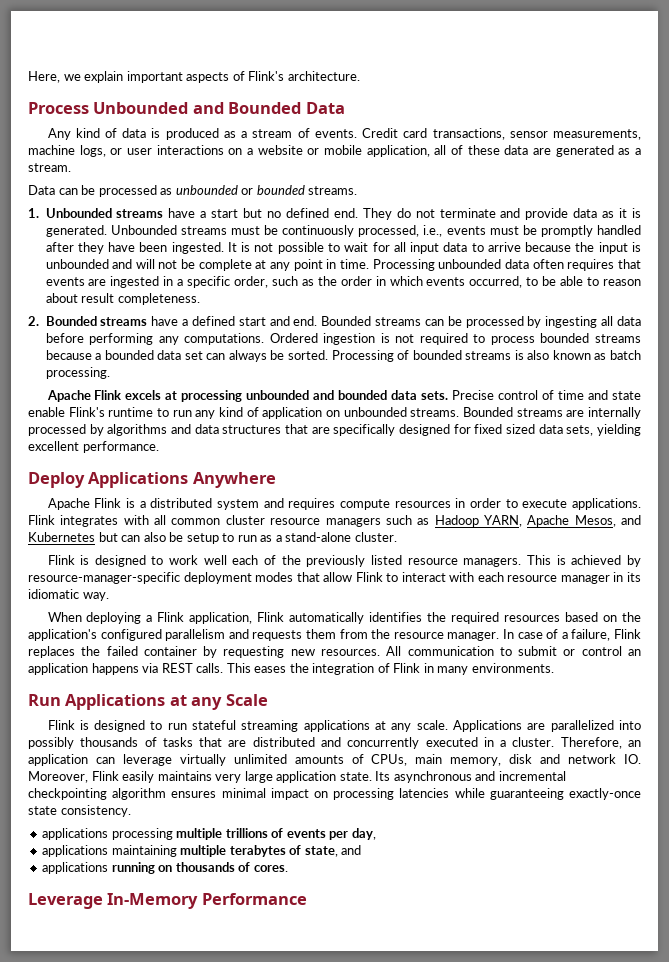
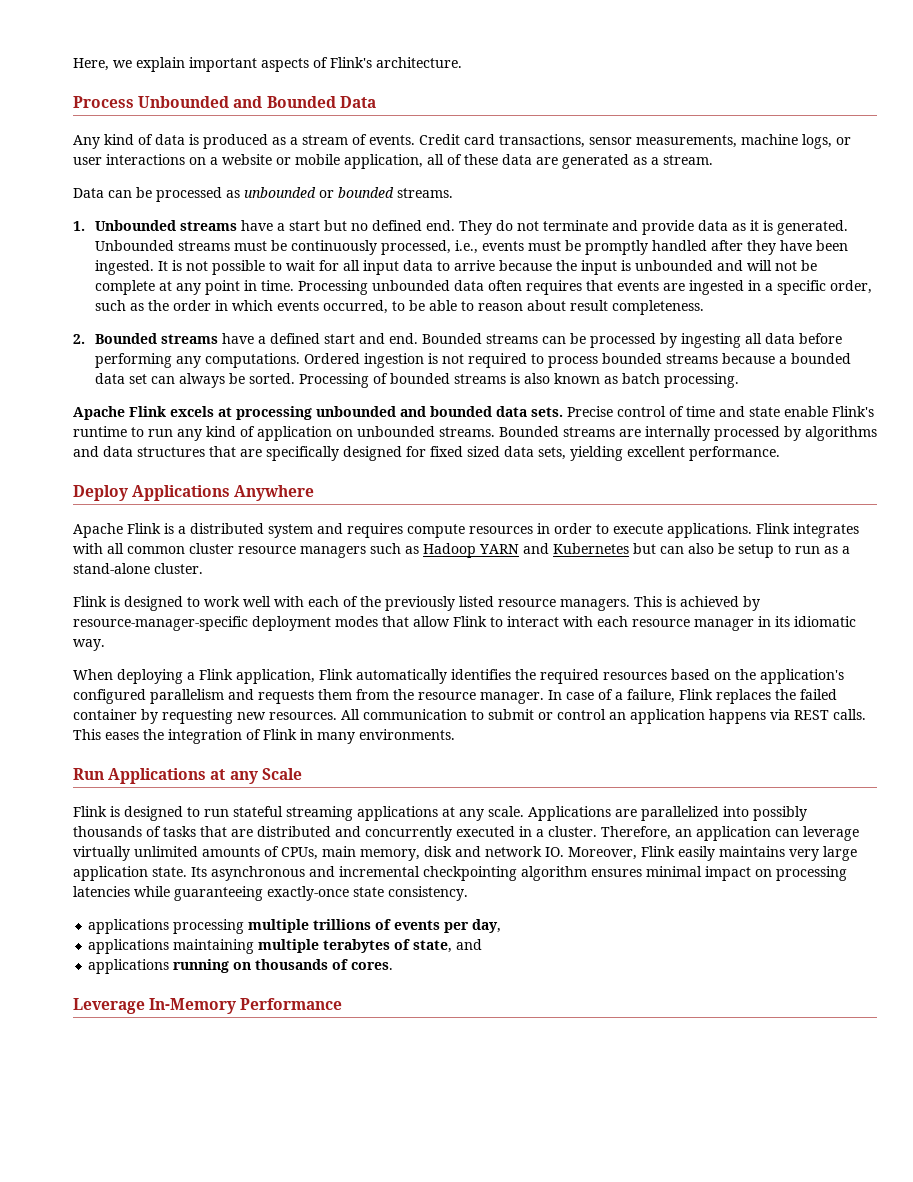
[483,515,616,527] YARN, Apache Mesos, -> [479,544,519,554] YARN
(227, 560) none -> [274,596,304,607] with

